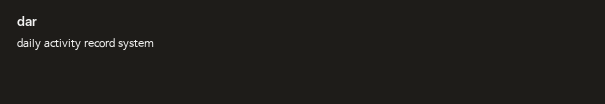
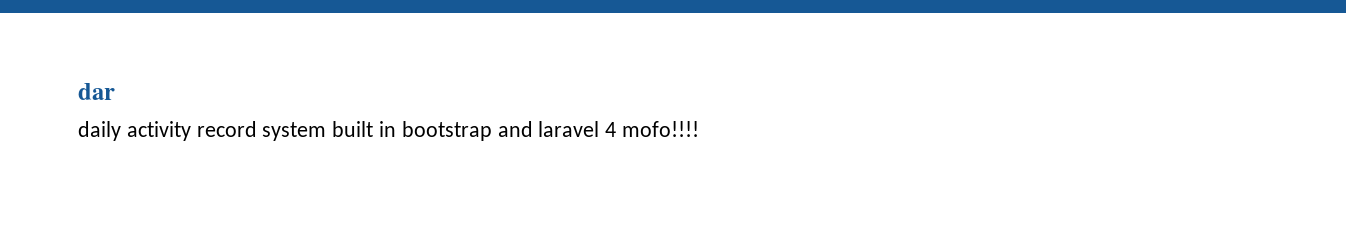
(154, 45) none -> [332,121,700,141] built in bootstrap and laravel 4 mofo!!!!

